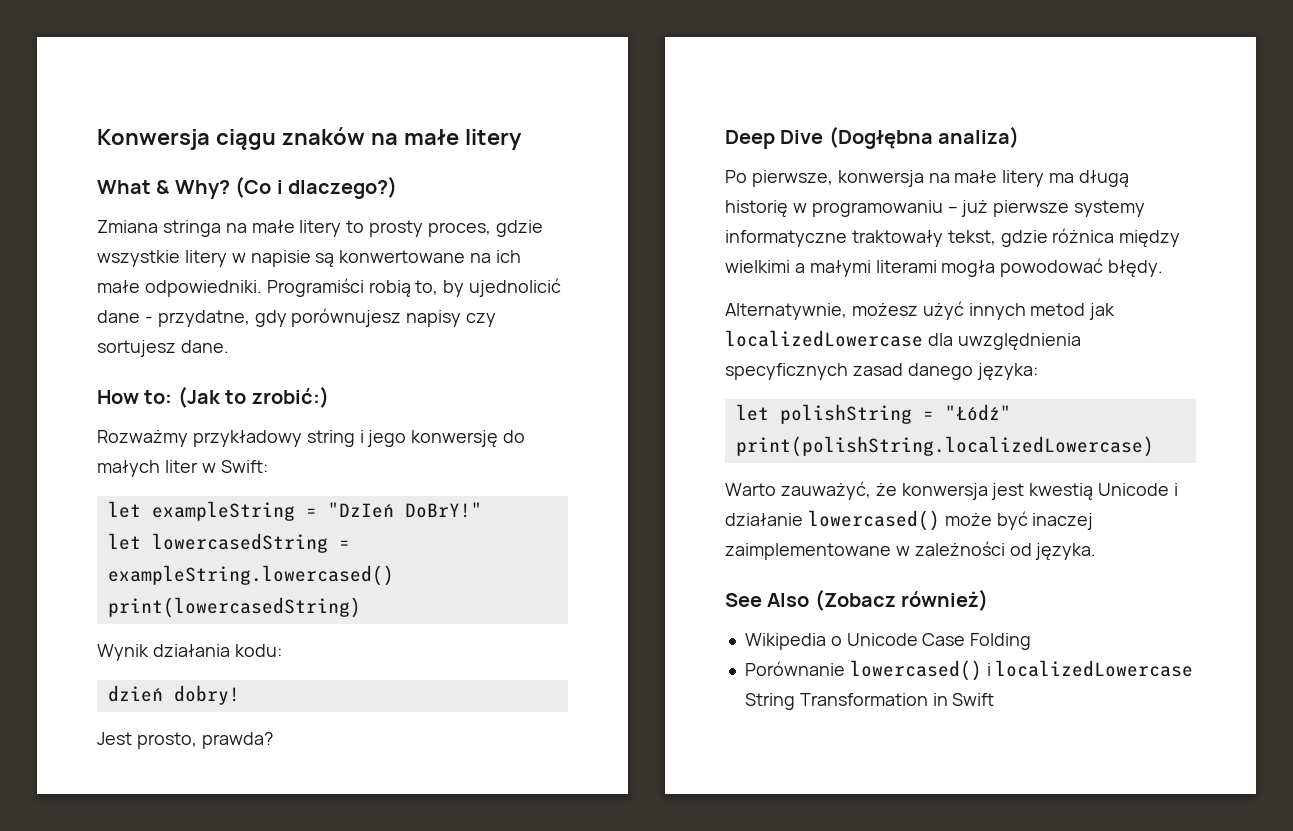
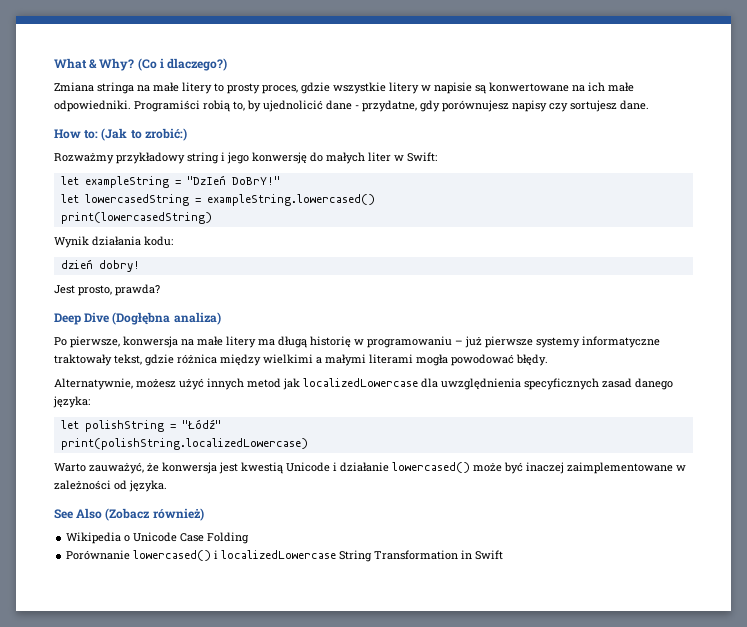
[97,127,522,150] Konwersja ciągu znaków na małe litery // -> (54, 63) none

